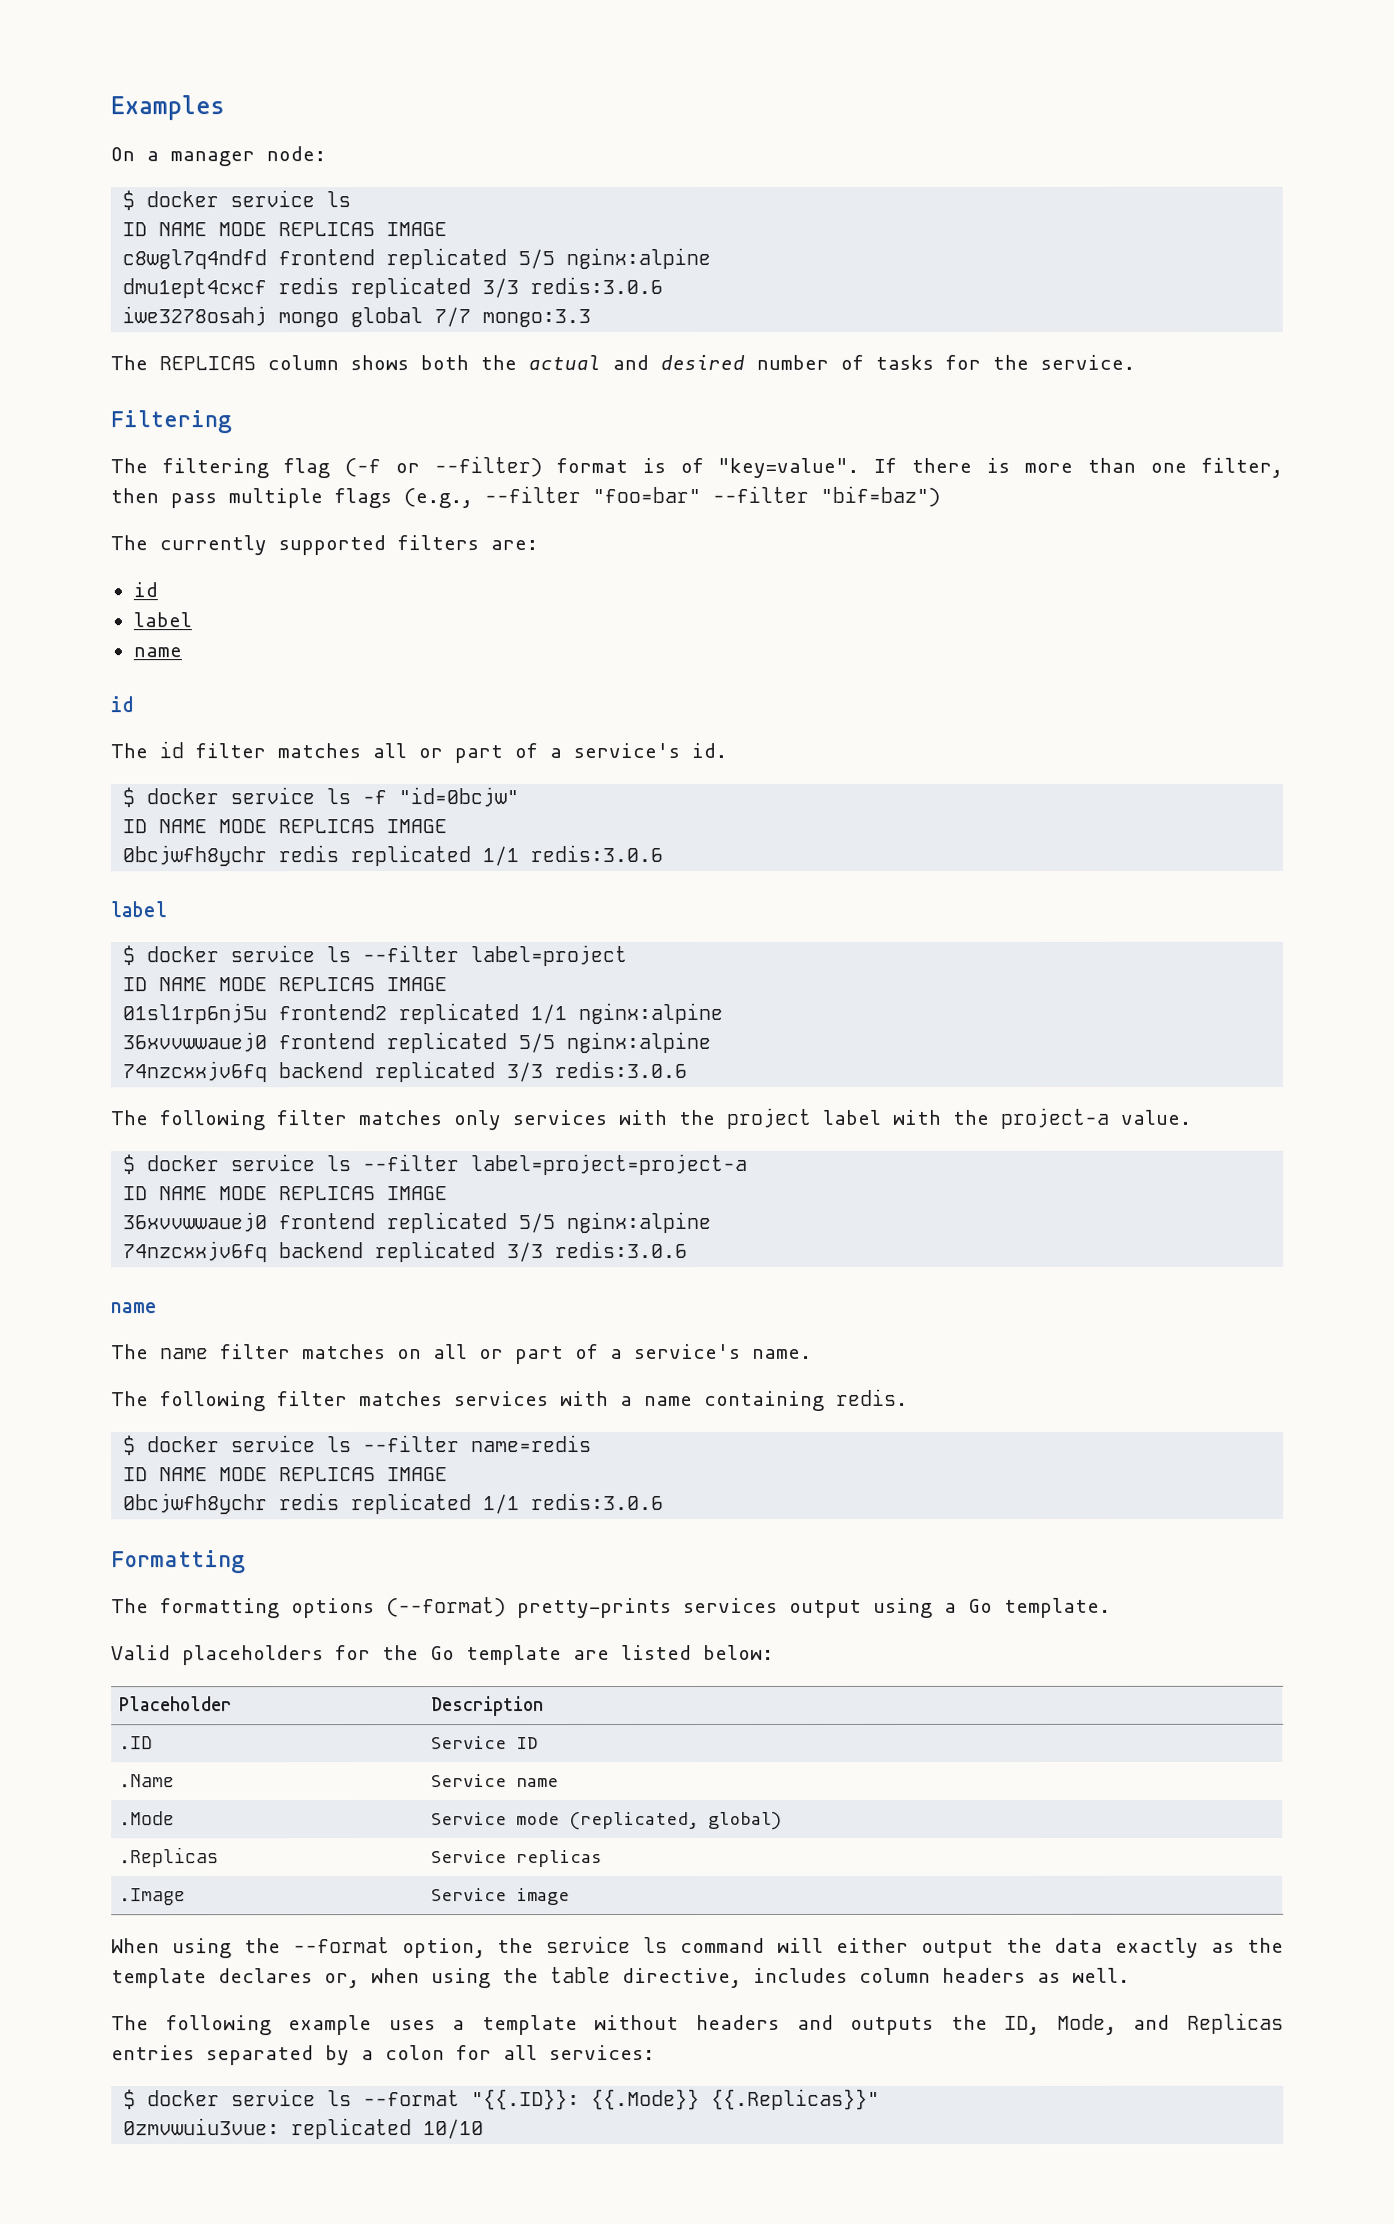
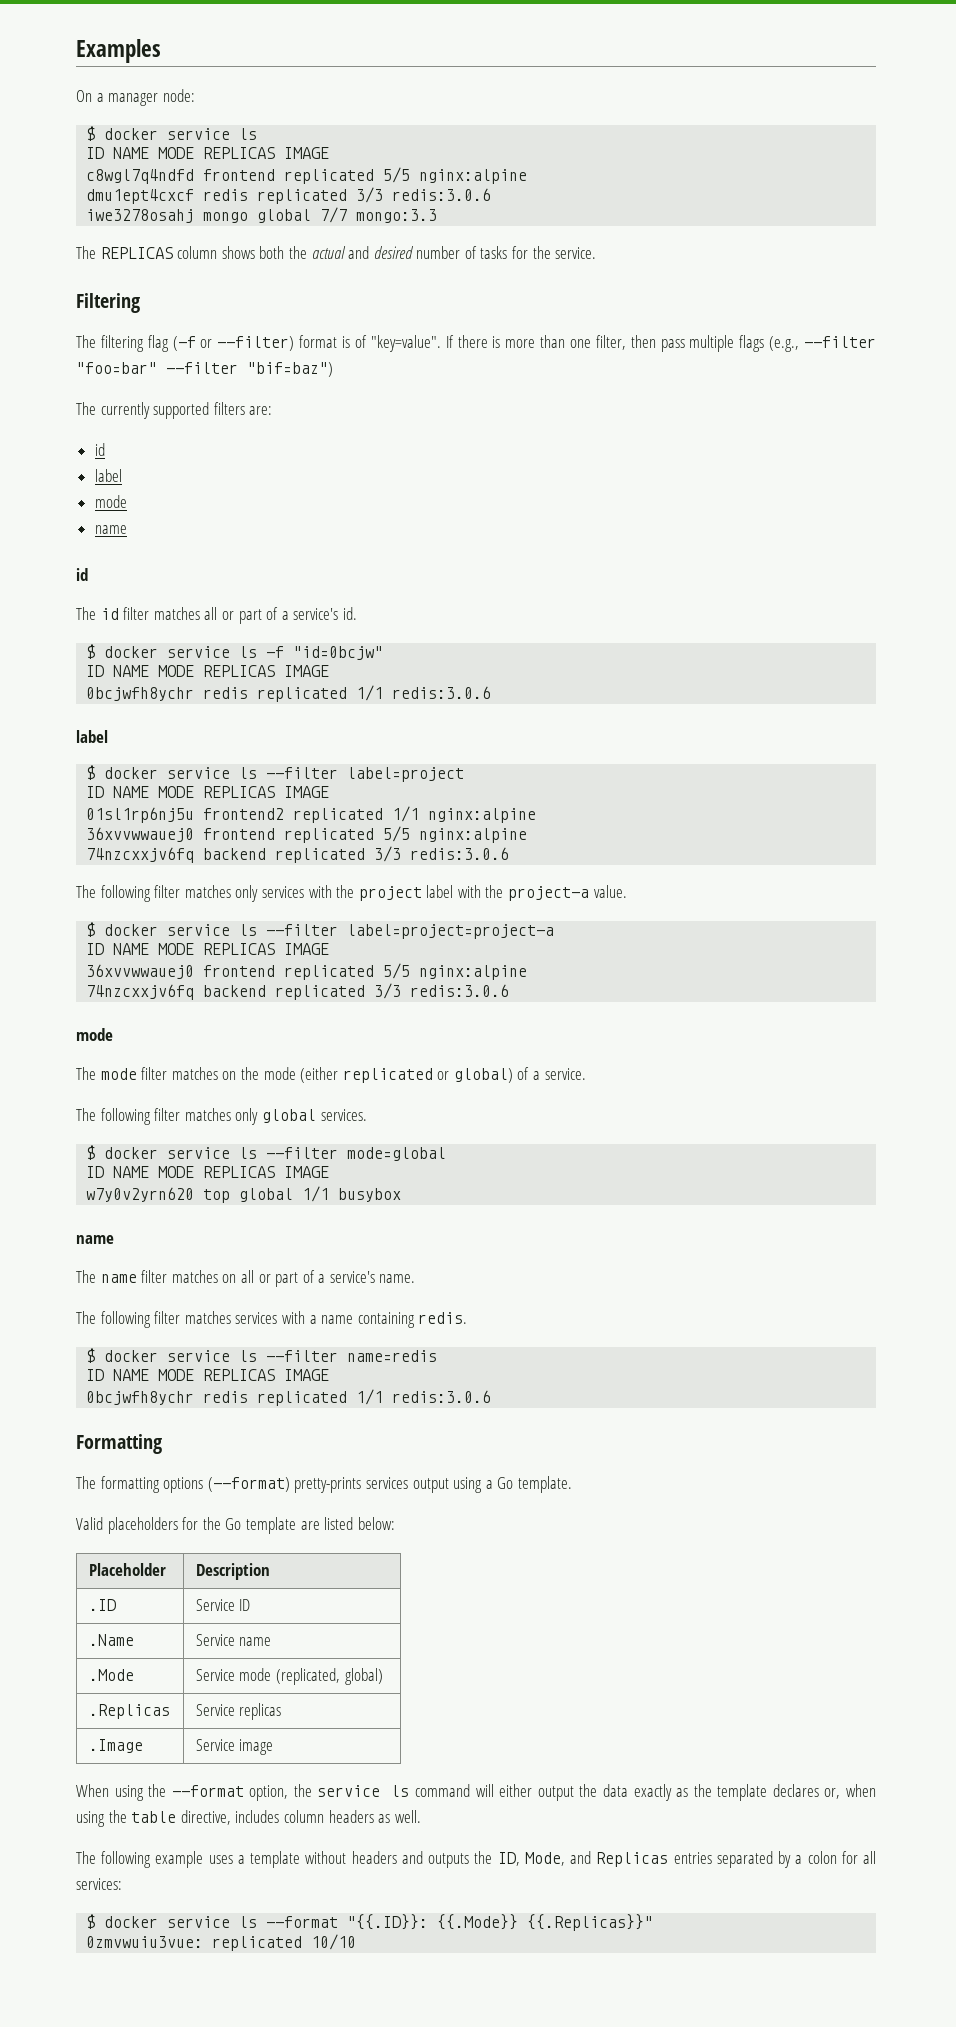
(192, 620) none -> [94,495,127,508] // mode
(689, 1250) none -> [76,1028,113,1041] [76,1067,586,1083] [76,1108,367,1125] [86,1145,447,1161] [86,1166,330,1178] [86,1186,402,1203] // mode // The mode filter matches on the mode (either replicated or global) of a service. // The following filter matches only global services. // $ docker service ls --filter mode=global // ID NAME MODE REPLICAS IMAGE // w7y0v2yrn620 top global 1/1 busybox

